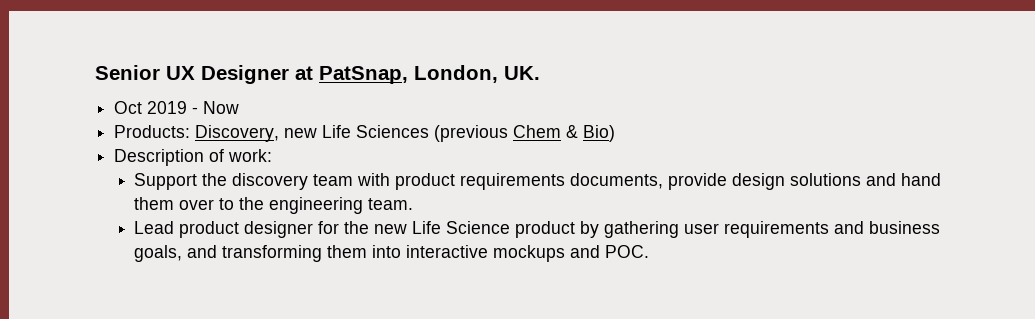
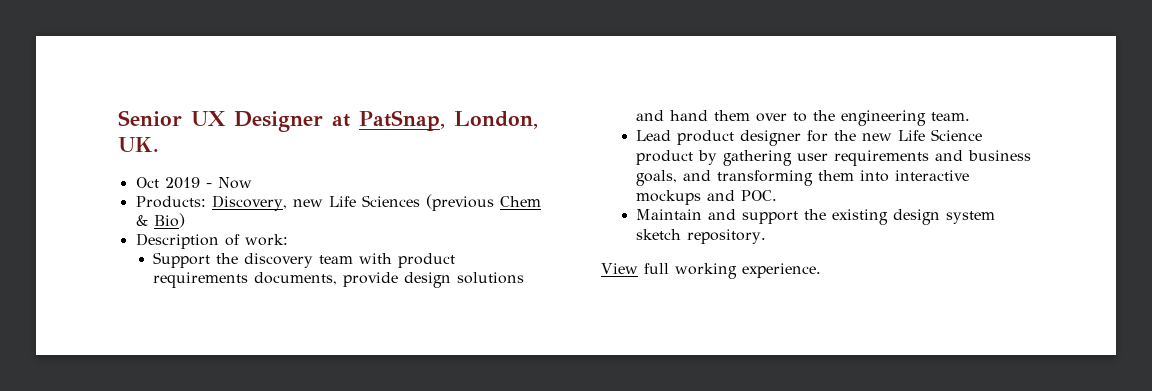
(650, 251) none -> [636,209,996,225] [636,229,767,244] [601,263,821,279] // Maintain and support the existing design system sketch repository. // View full working experience.

